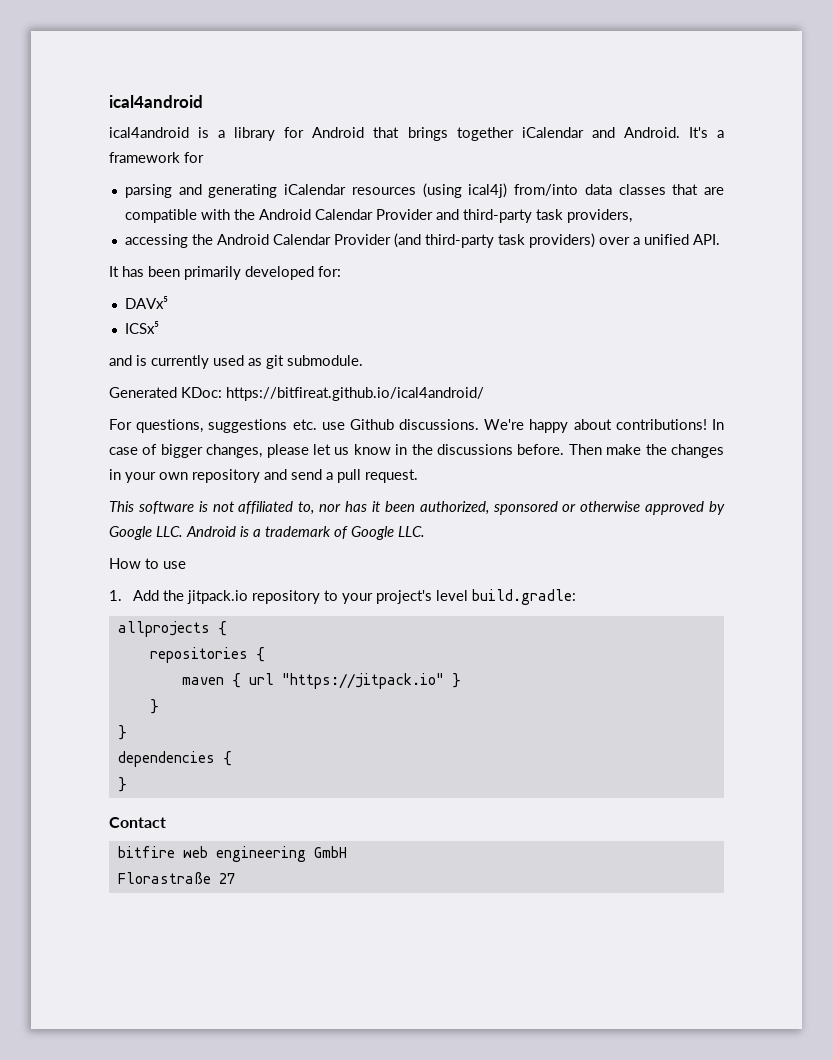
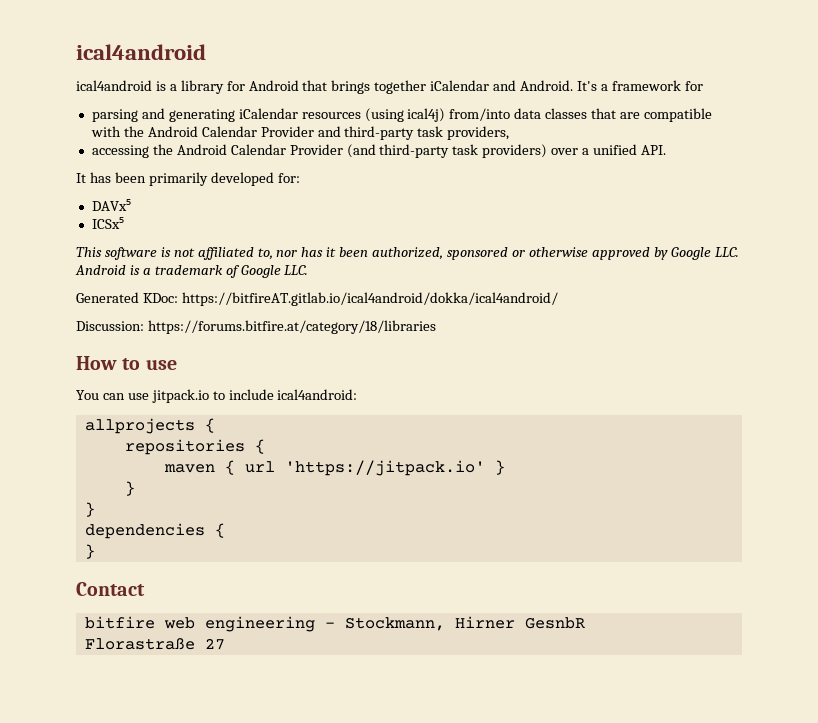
[109,355,363,369] [109,387,484,401] [109,419,724,433] [109,444,724,458] [109,469,418,483] // and is currently used as git submodule. // Generated KDoc: https://bitfireat.github.io/ical4android/ // For questions, suggestions etc. use Github discussions. We're happy about contributions! In case of bigger changes, please let us know in the discussions before. Then make the changes in your own repository and send a pull request. -> (124, 223) none
[109,558,186,569] [109,589,576,605] How to use // 1. Add the jitpack.io repository to your project's level build.gradle: -> [76,292,558,306] [76,320,436,334] [76,356,177,370] [76,389,358,403] Generated KDoc: https://bitfireAT.gitlab.io/ical4android/dokka/ical4android/ // Discussion: https://forums.bitfire.at/category/18/libraries // How to use // You can use jitpack.io to include ical4android:
[281,673,444,689] "https://jitpack.io" -> [284,460,485,476] 'https://jitpack.io'
[313,846,347,858] GmbH -> [324,616,585,631] – Stockmann, Hirner GesnbR

